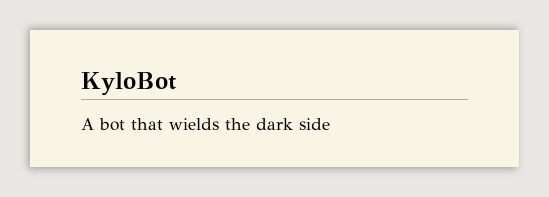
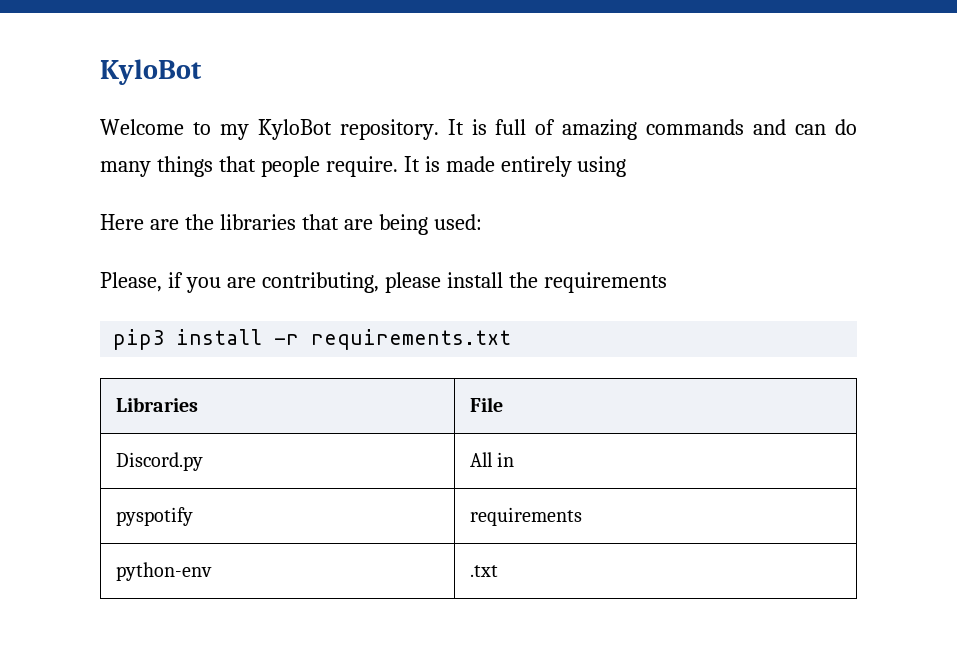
[81,118,330,131] A bot that wields the dark side -> [100,119,857,140] [100,156,627,177] [100,214,482,235] [100,272,667,293] [113,329,512,350] [115,397,198,412] [469,397,503,412] [115,452,203,471] [469,452,515,467] [115,507,193,526] [469,507,582,526] [115,562,212,581] [469,565,498,577] Welcome to my KyloBot repository. It is full of amazing commands and can do many things that people require. It is made entirely using // Here are the libraries that are being used: // Please, if you are contributing, please install the requirements // pip3 install -r requirements.txt // Libraries | File // Discord.py | All in // pyspotify | requirements // python-env | .txt

